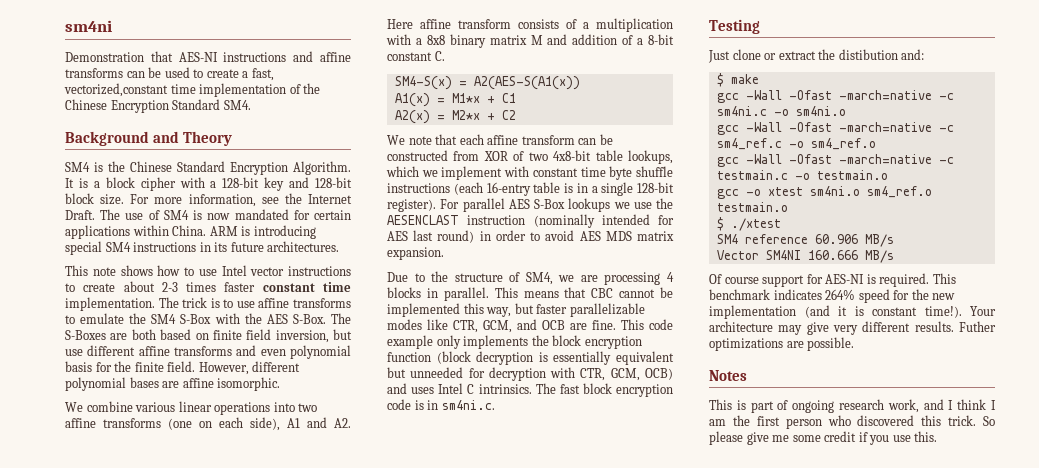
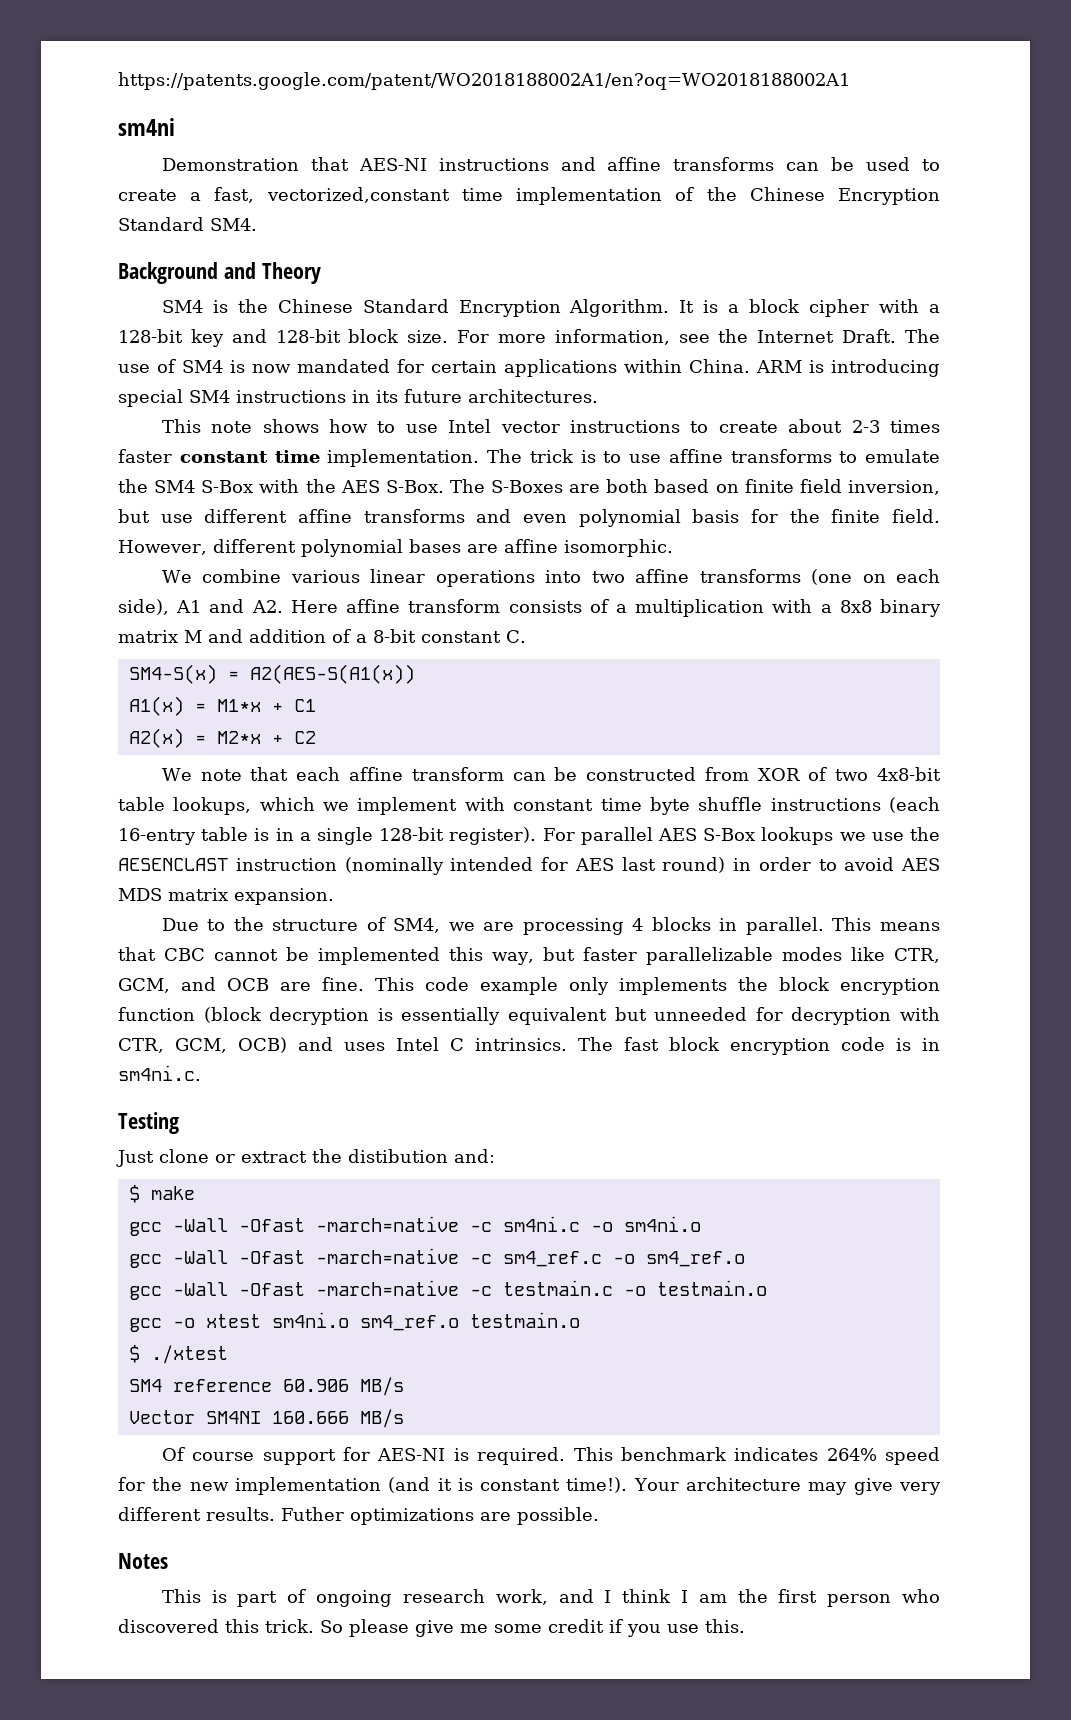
(65, 26) none -> [118,72,850,90] https://patents.google.com/patent/WO2018188002A1/en?oq=WO2018188002A1 //

